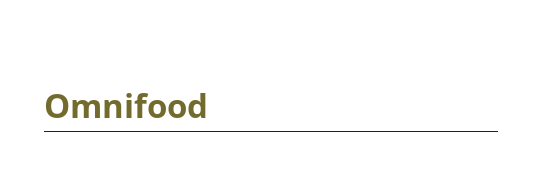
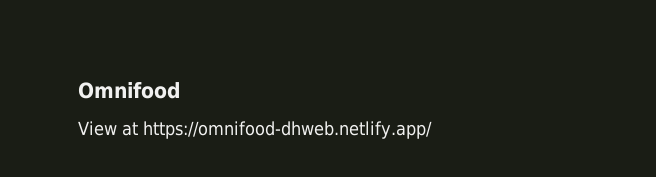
(208, 105) none -> [78,121,432,139] // View at https://omnifood-dhweb.netlify.app/

